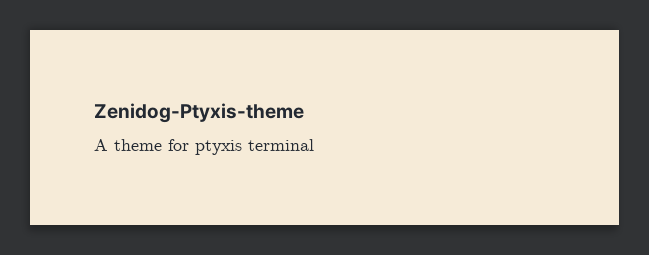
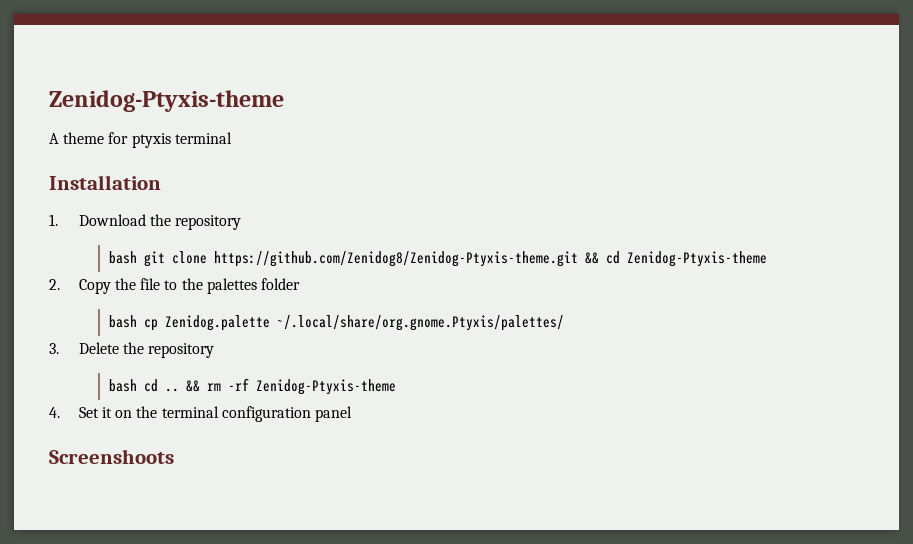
(314, 145) none -> [49,175,161,190] [49,214,242,230] [108,251,767,267] [49,278,301,294] [108,315,564,331] [49,342,215,358] [108,378,396,395] [49,406,353,422] [49,449,174,464] // Installation // 1. Download the repository // bash git clone https://github.com/Zenidog8/Zenidog-Ptyxis-theme.git && cd Zenidog-Ptyxis-theme // 2. Copy the file to the palettes folder // bash cp Zenidog.palette ~/.local/share/org.gnome.Ptyxis/palettes/ // 3. Delete the repository // bash cd .. && rm -rf Zenidog-Ptyxis-theme // 4. Set it on the terminal configuration panel // Screenshoots

